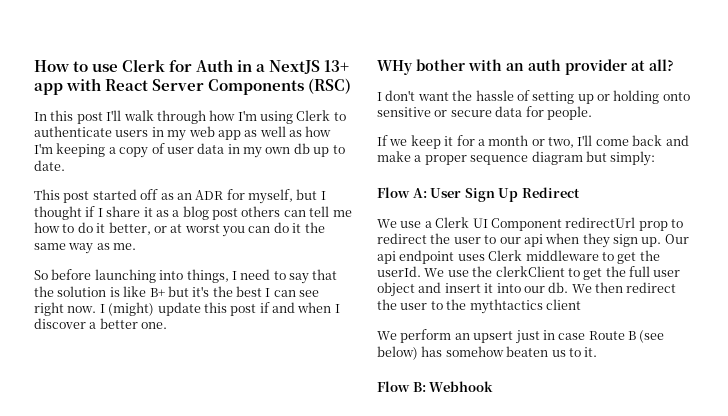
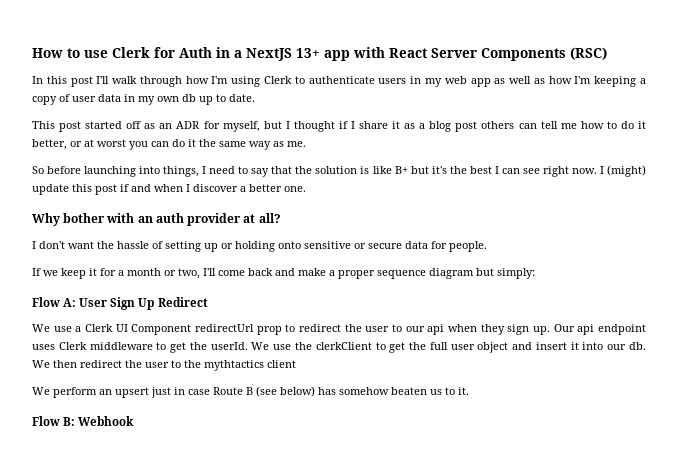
[377,60,413,75] WHy -> [32,213,60,226] Why

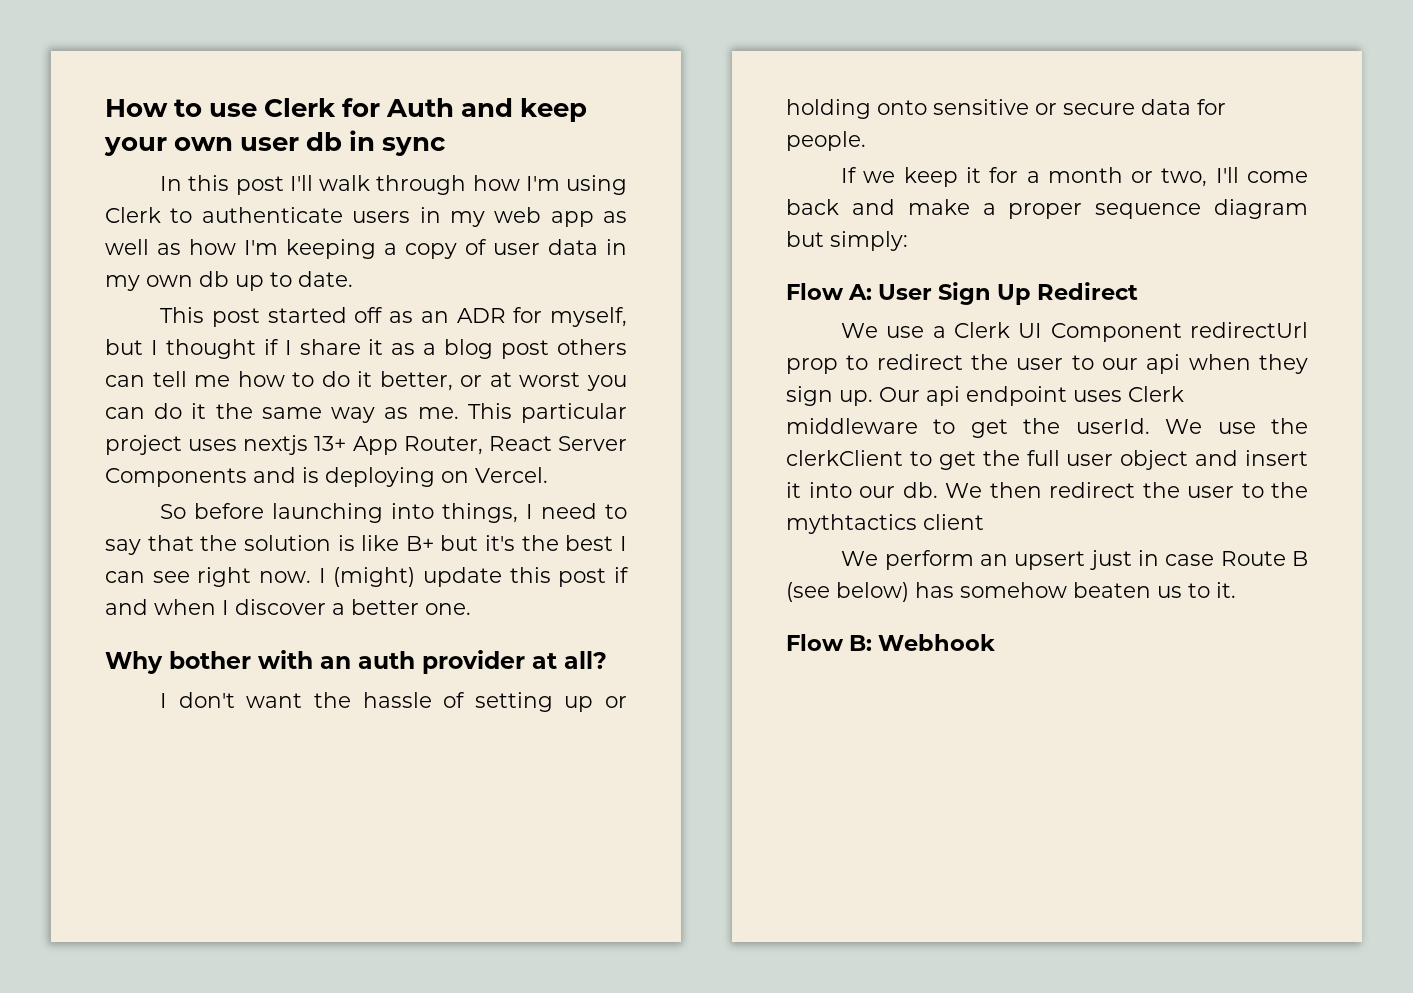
[216,47,607,61] in a NextJS 13+ app with React Server Components (RSC) -> [461,98,588,122] [104,130,446,156] and keep your own user db in sync
(306, 144) none -> [467,403,627,423] [105,435,627,455] [105,467,548,487] This particular project uses nextjs 13+ App Router, React Server Components and is deploying on Vercel.

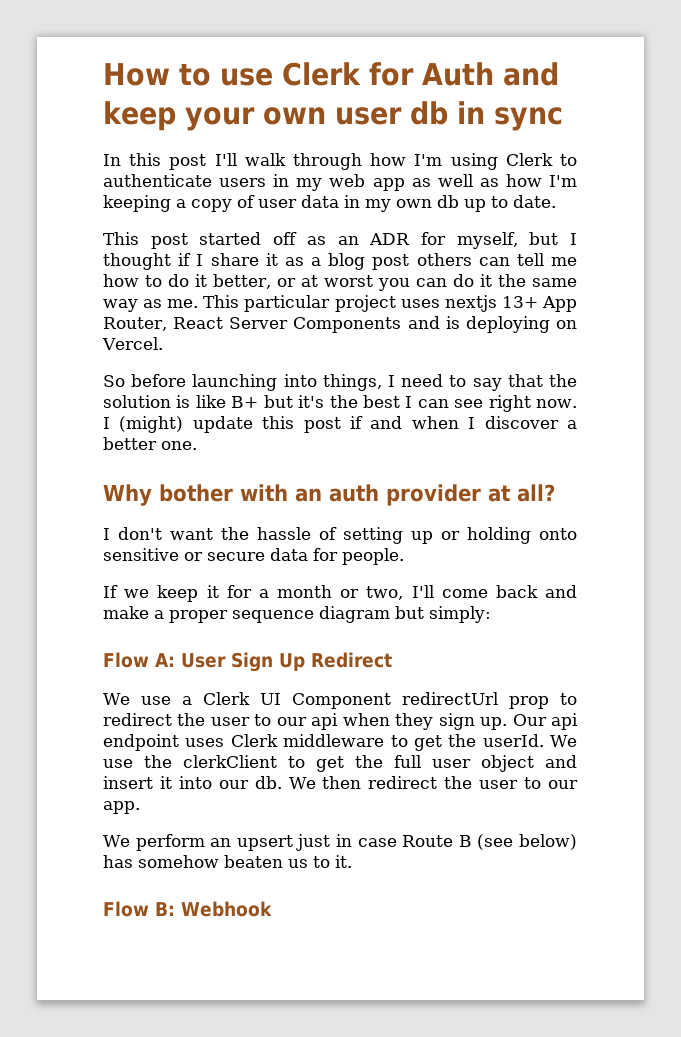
[1271,482,1308,498] [786,514,984,534] the mythtactics client -> [548,780,578,789] [103,801,140,814] our app.

